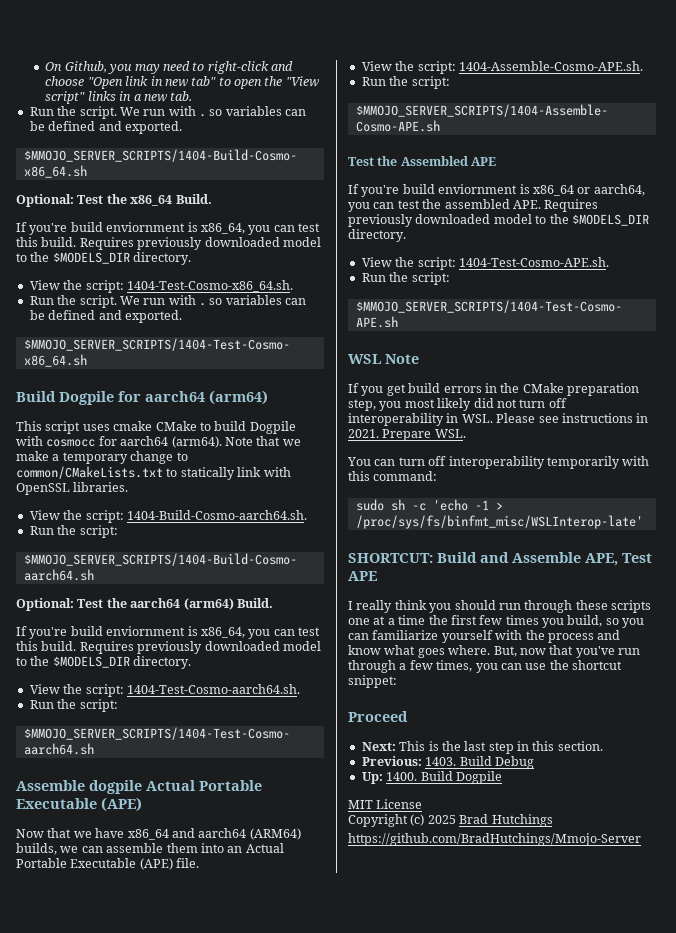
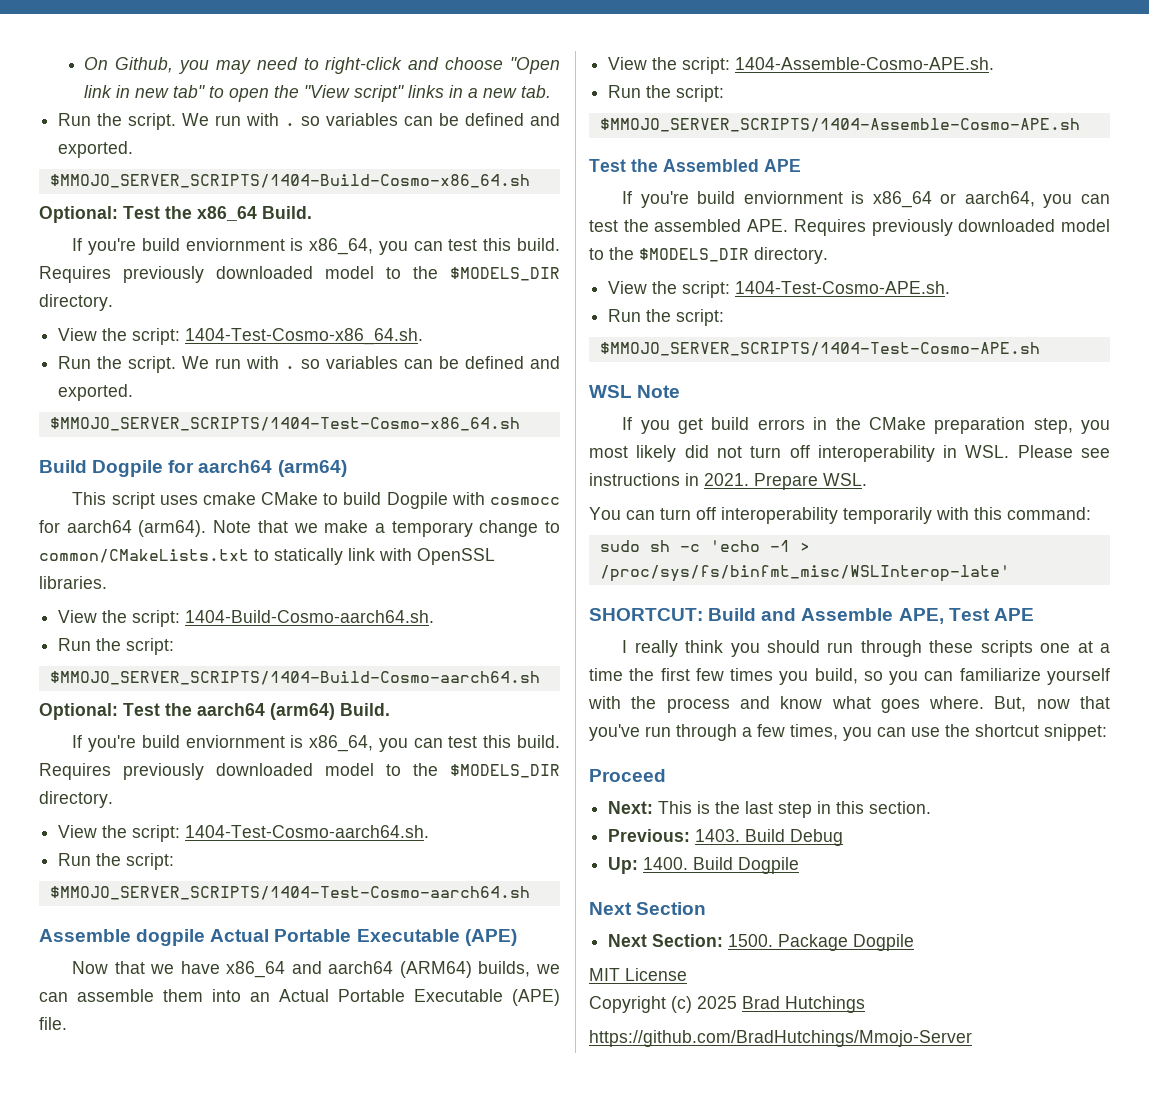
(502, 777) none -> [589,902,707,915] [608,934,915,951] // Next Section // Next Section: 1500. Package Dogpile

